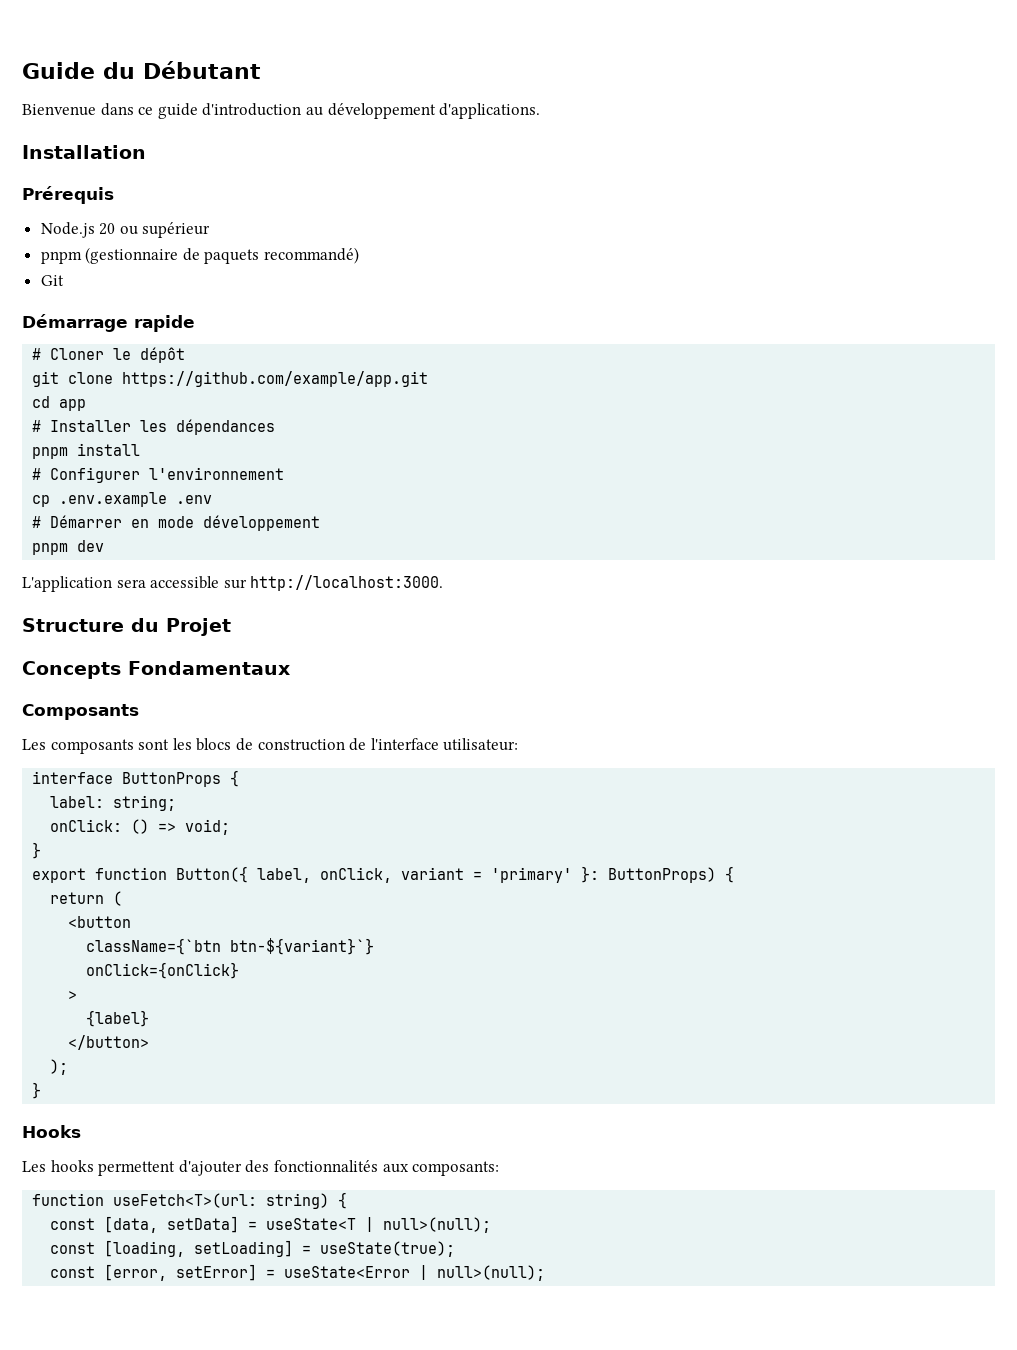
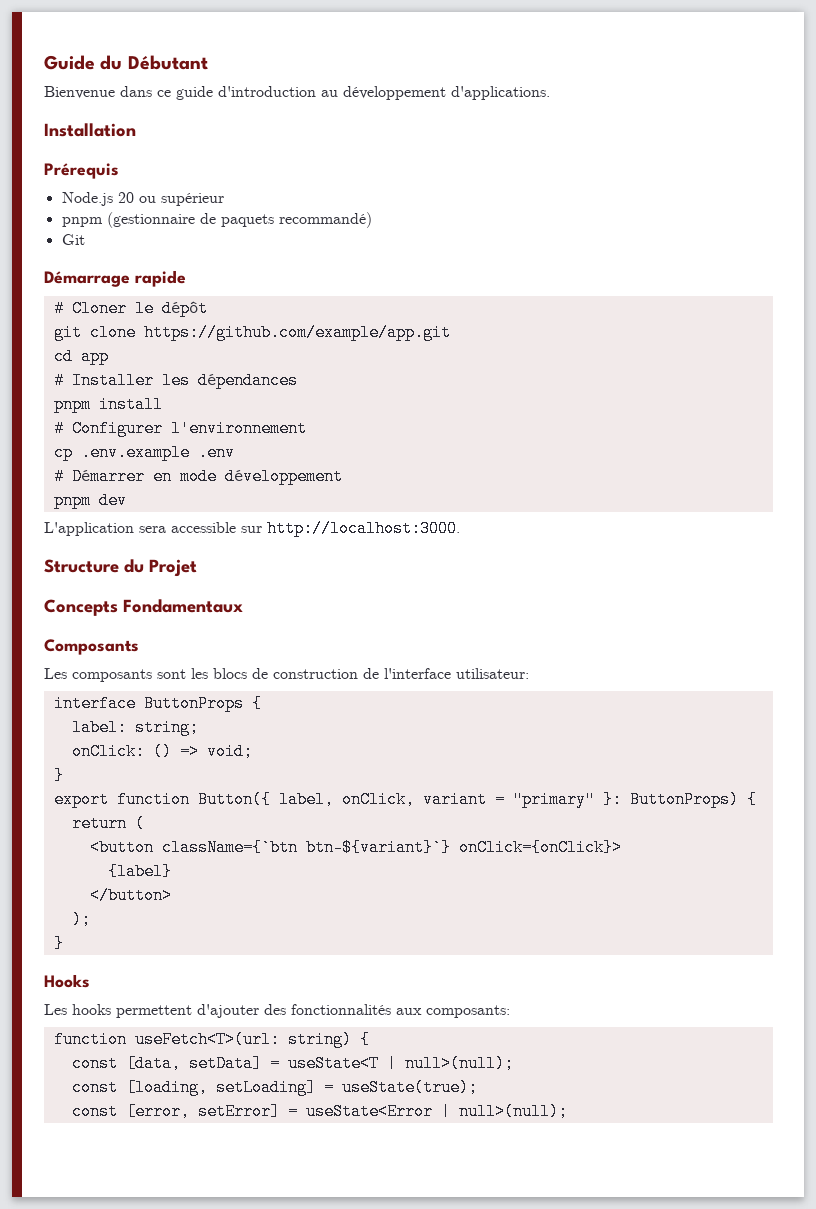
[491,867,573,883] 'primary' -> [512,791,595,808] "primary"
(132, 922) // -> (154, 847) none
[86,962,240,979] [68,991,78,1000] // onClick={onClick} // > -> [458,839,622,856] onClick={onClick}>

